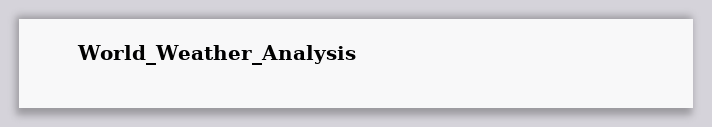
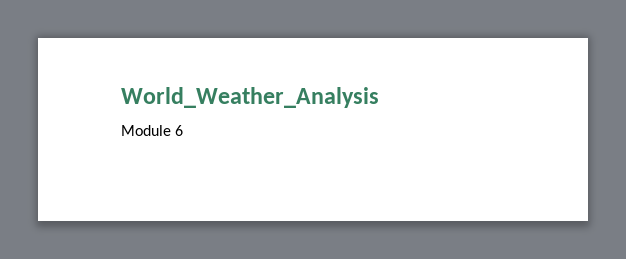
(356, 55) none -> [121,125,184,136] // Module 6

